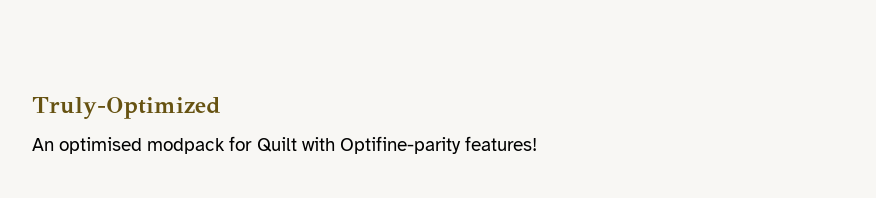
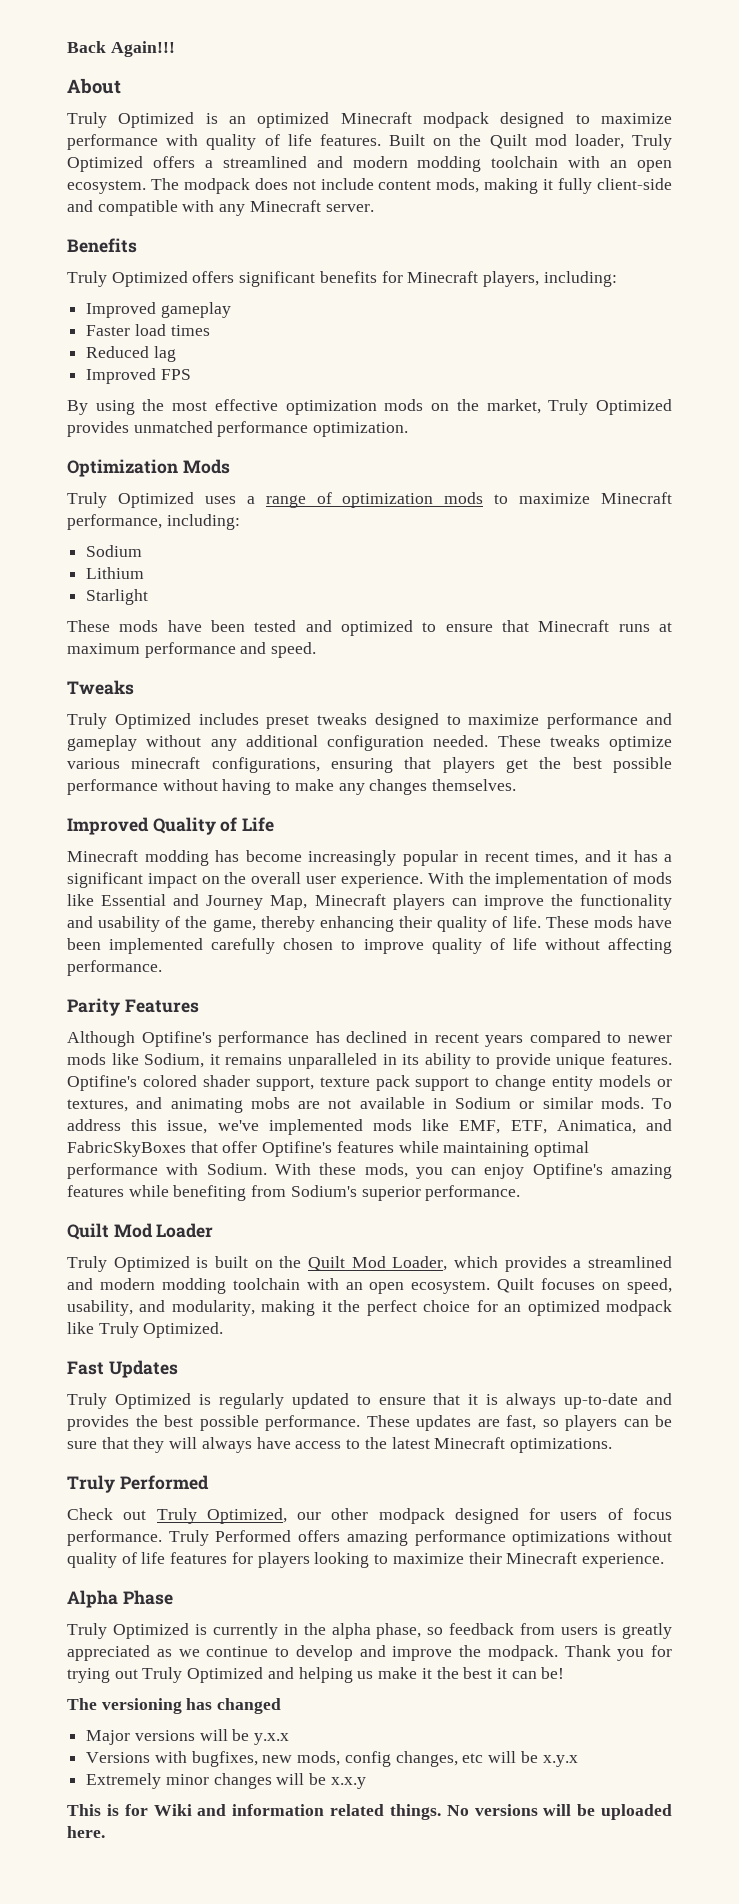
[32,97,221,119] [32,136,537,154] Truly-Optimized // An optimised modpack for Quilt with Optifine-parity features! -> [67,41,175,57] [67,78,121,94] [67,112,672,128] [67,134,672,150] [67,156,672,172] [67,178,673,194] [67,200,374,216] [67,238,137,253] [67,271,617,287] [86,302,231,318] [86,324,210,336] [86,346,176,362] [86,368,191,384] [67,399,673,415] [67,421,409,437] [67,459,230,477] [67,492,672,508] [67,514,240,530] [86,545,143,557] [86,567,145,579] [86,589,149,605] [67,620,672,636] [67,642,317,658] [67,680,134,695] [67,713,672,729] [67,735,672,751] [67,757,672,773] [67,779,517,795] [67,817,275,835] [67,850,672,866] [67,872,672,888] [67,894,673,910] [67,916,672,932] [67,938,673,954] [67,960,162,976] [67,998,199,1016] [67,1031,673,1047] [67,1053,672,1069] [67,1075,672,1091] [67,1097,672,1113] [67,1119,672,1135] [67,1141,590,1157] [67,1163,672,1179] [67,1185,521,1201] [67,1223,214,1240] [67,1256,672,1272] [67,1278,672,1294] [67,1300,672,1316] [67,1322,224,1338] [67,1360,178,1378] [67,1393,673,1409] [67,1415,672,1431] [67,1437,612,1453] [67,1475,209,1493] [67,1508,672,1524] [67,1530,673,1546] [67,1552,664,1568] [67,1590,173,1608] [67,1623,672,1639] [67,1645,672,1661] [67,1667,565,1683] [67,1698,282,1714] [86,1729,290,1745] [86,1751,578,1767] [86,1773,366,1789] [67,1804,672,1820] [67,1826,105,1838] Back Again!!! // About // Truly Optimized is an optimized Minecraft modpack designed to maximize performance with quality of life features. Built on the Quilt mod loader, Truly Optimized offers a streamlined and modern modding toolchain with an open ecosystem. The modpack does not include content mods, making it fully client-side and compatible with any Minecraft server. // Benefits // Truly Optimized offers significant benefits for Minecraft players, including: // Improved gameplay // Faster load times // Reduced lag // Improved FPS // By using the most effective optimization mods on the market, Truly Optimized provides unmatched performance optimization. // Optimization Mods // Truly Optimized uses a range of optimization mods to maximize Minecraft performance, including: // Sodium // Lithium // Starlight // These mods have been tested and optimized to ensure that Minecraft runs at maximum performance and speed. // Tweaks // Truly Optimized includes preset tweaks designed to maximize performance and gameplay without any additional configuration needed. These tweaks optimize various minecraft configurations, ensuring that players get the best possible performance without having to make any changes themselves. // Improved Quality of Life // Minecraft modding has become increasingly popular in recent times, and it has a significant impact on the overall user experience. With the implementation of mods like Essential and Journey Map, Minecraft players can improve the functionality and usability of the game, thereby enhancing their quality of life. These mods have been implemented carefully chosen to improve quality of life without affecting performance. // Parity Features // Although Optifine's performance has declined in recent years compared to newer mods like Sodium, it remains unparalleled in its ability to provide unique features. Optifine's colored shader support, texture pack support to change entity models or textures, and animating mobs are not available in Sodium or similar mods. To address this issue, we've implemented mods like EMF, ETF, Animatica, and FabricSkyBoxes that offer Optifine's features while maintaining optimal performance with Sodium. With these mods, you can enjoy Optifine's amazing features while benefiting from Sodium's superior performance. // Quilt Mod Loader // Truly Optimized is built on the Quilt Mod Loader, which provides a streamlined and modern modding toolchain with an open ecosystem. Quilt focuses on speed, usability, and modularity, making it the perfect choice for an optimized modpack like Truly Optimized. // Fast Updates // Truly Optimized is regularly updated to ensure that it is always up-to-date and provides the best possible performance. These updates are fast, so players can be sure that they will always have access to the latest Minecraft optimizations. // Truly Performed // Check out Truly Optimized, our other modpack designed for users of focus performance. Truly Performed offers amazing performance optimizations without quality of life features for players looking to maximize their Minecraft experience. // Alpha Phase // Truly Optimized is currently in the alpha phase, so feedback from users is greatly appreciated as we continue to develop and improve the modpack. Thank you for trying out Truly Optimized and helping us make it the best it can be! // The versioning has changed // Major versions will be y.x.x // Versions with bugfixes, new mods, config changes, etc will be x.y.x // Extremely minor changes will be x.x.y // This is for Wiki and information related things. No versions will be uploaded here.

